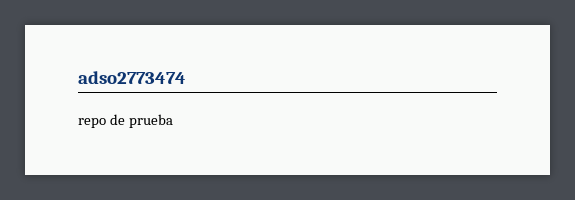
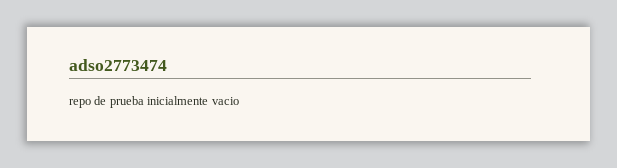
(173, 121) none -> [147,96,239,105] inicialmente vacio

